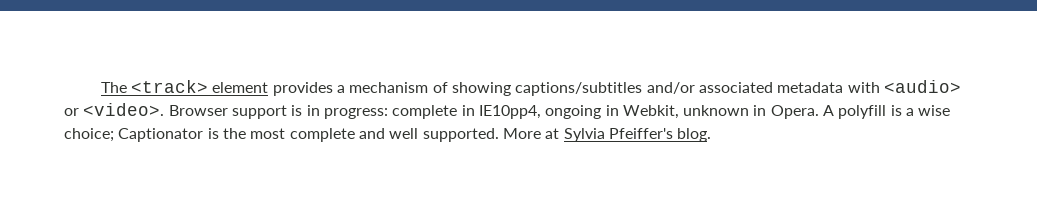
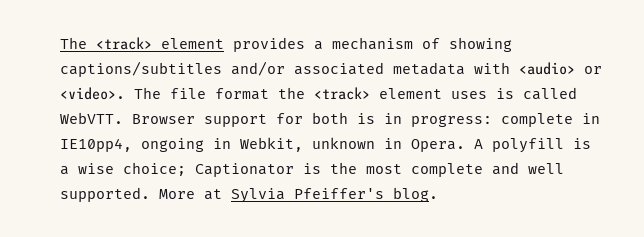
[168,105,287,119] Browser support -> [134,87,577,100] [60,112,348,127] The file format the <track> element uses is called WebVTT. Browser support for both

